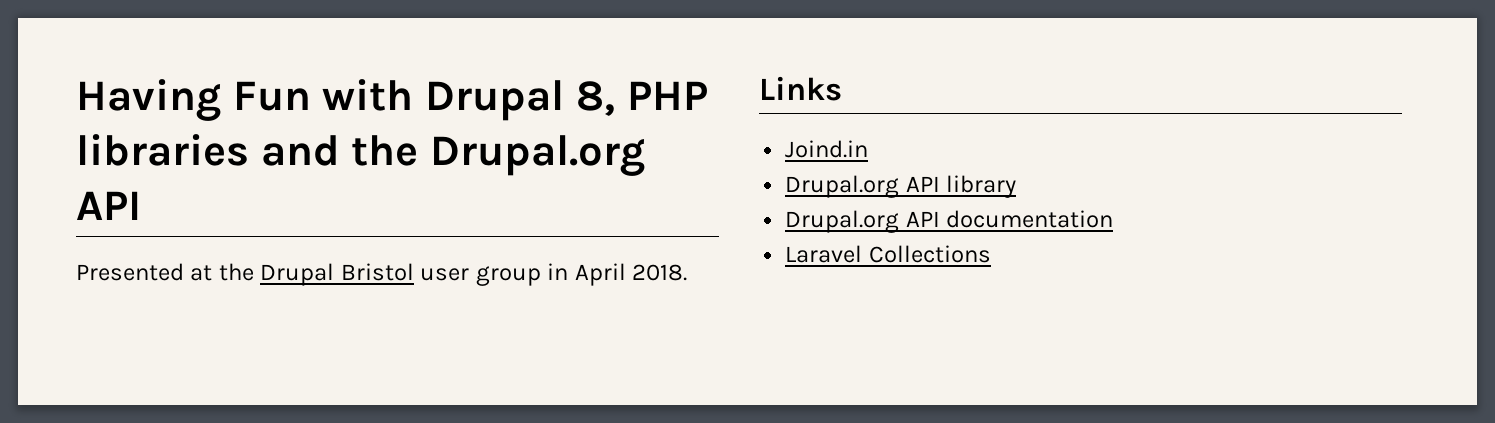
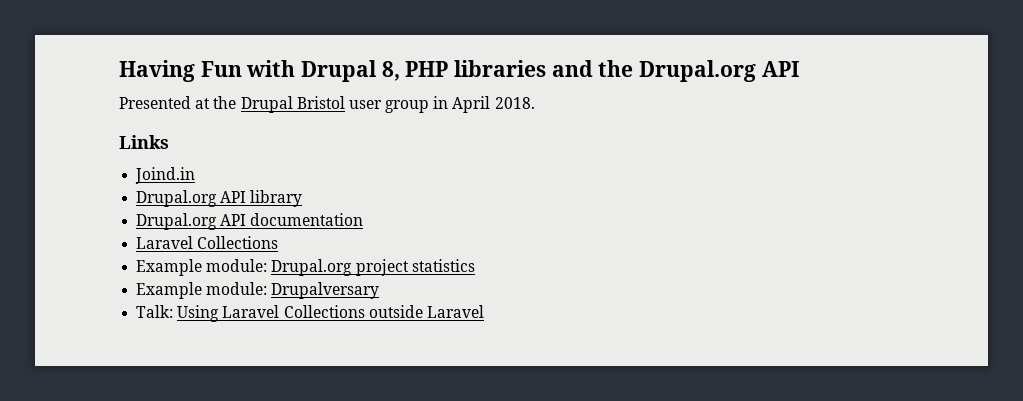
(991, 254) none -> [136,259,475,276] [136,282,380,299] [136,305,484,322] // Example module: Drupal.org project statistics // Example module: Drupalversary // Talk: Using Laravel Collections outside Laravel

